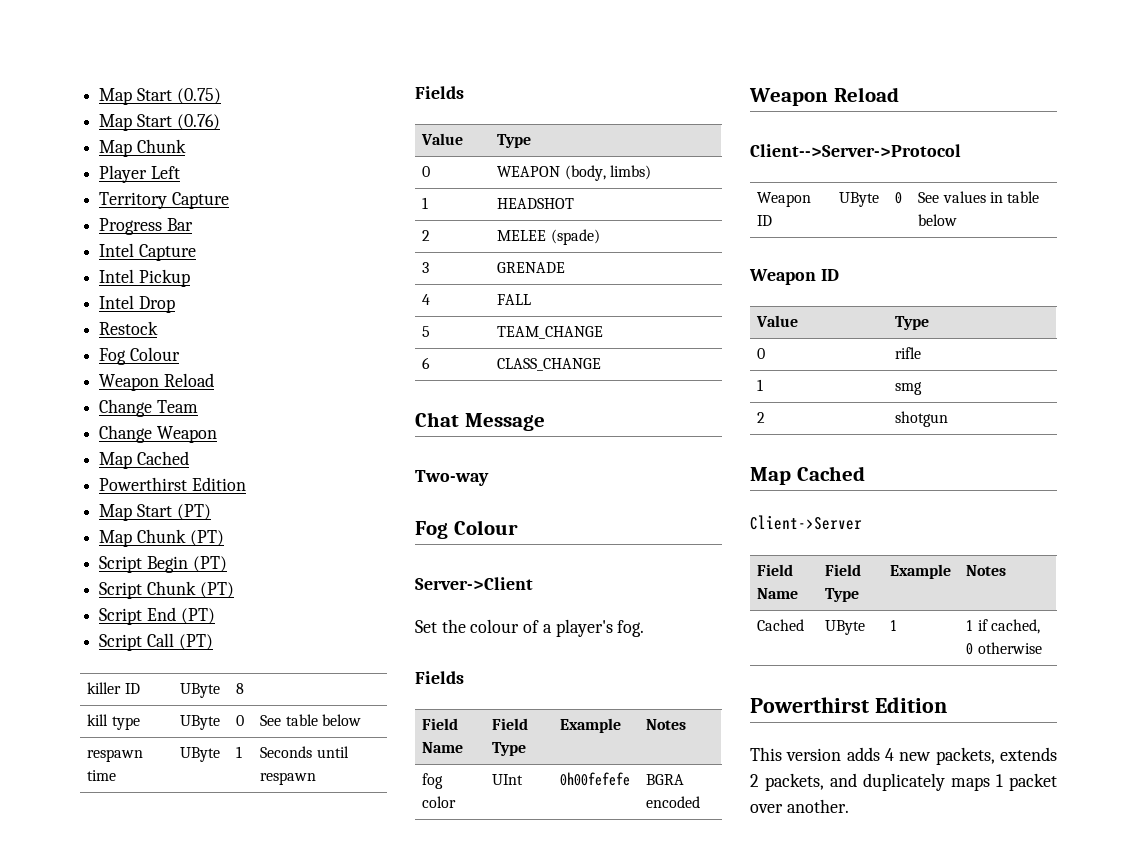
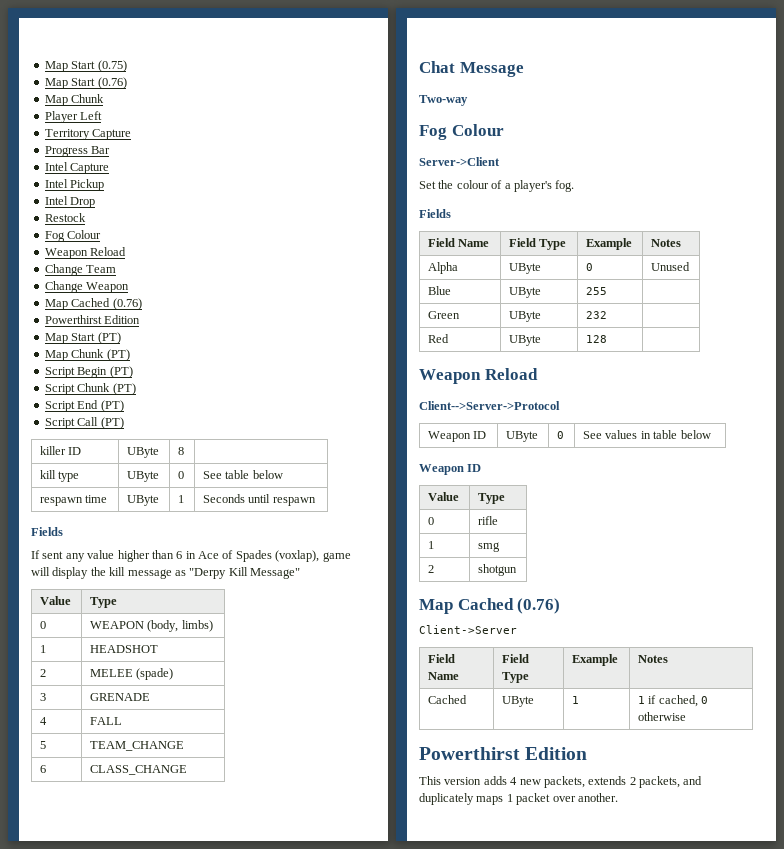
(189, 458) none -> [112,298,142,310] (0.76)
(464, 92) none -> [31,550,351,562] [31,567,300,579] // If sent any value higher than 6 in Ace of Spades (voxlap), game will display the kill message as "Derpy Kill Message"
[422,773,444,789] [422,796,457,808] [492,774,524,785] [560,772,631,786] [646,774,685,785] [646,796,701,808] fog color | UInt | 0h00fefefe | BGRA encoded -> [428,262,459,274] [509,263,542,274] [586,263,594,271] [651,262,691,271] [428,286,452,295] [509,287,542,298] [586,287,608,295] [428,311,461,319] [509,311,542,322] [586,311,608,319] [428,334,450,343] [509,335,542,346] [586,335,608,343] Alpha | UByte | 0 | Unused // Blue | UByte | 255 | // Green | UByte | 232 | // Red | UByte | 128 |
(865, 473) none -> [517,598,561,614] (0.76)

